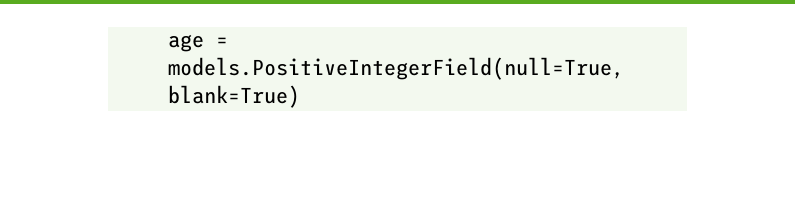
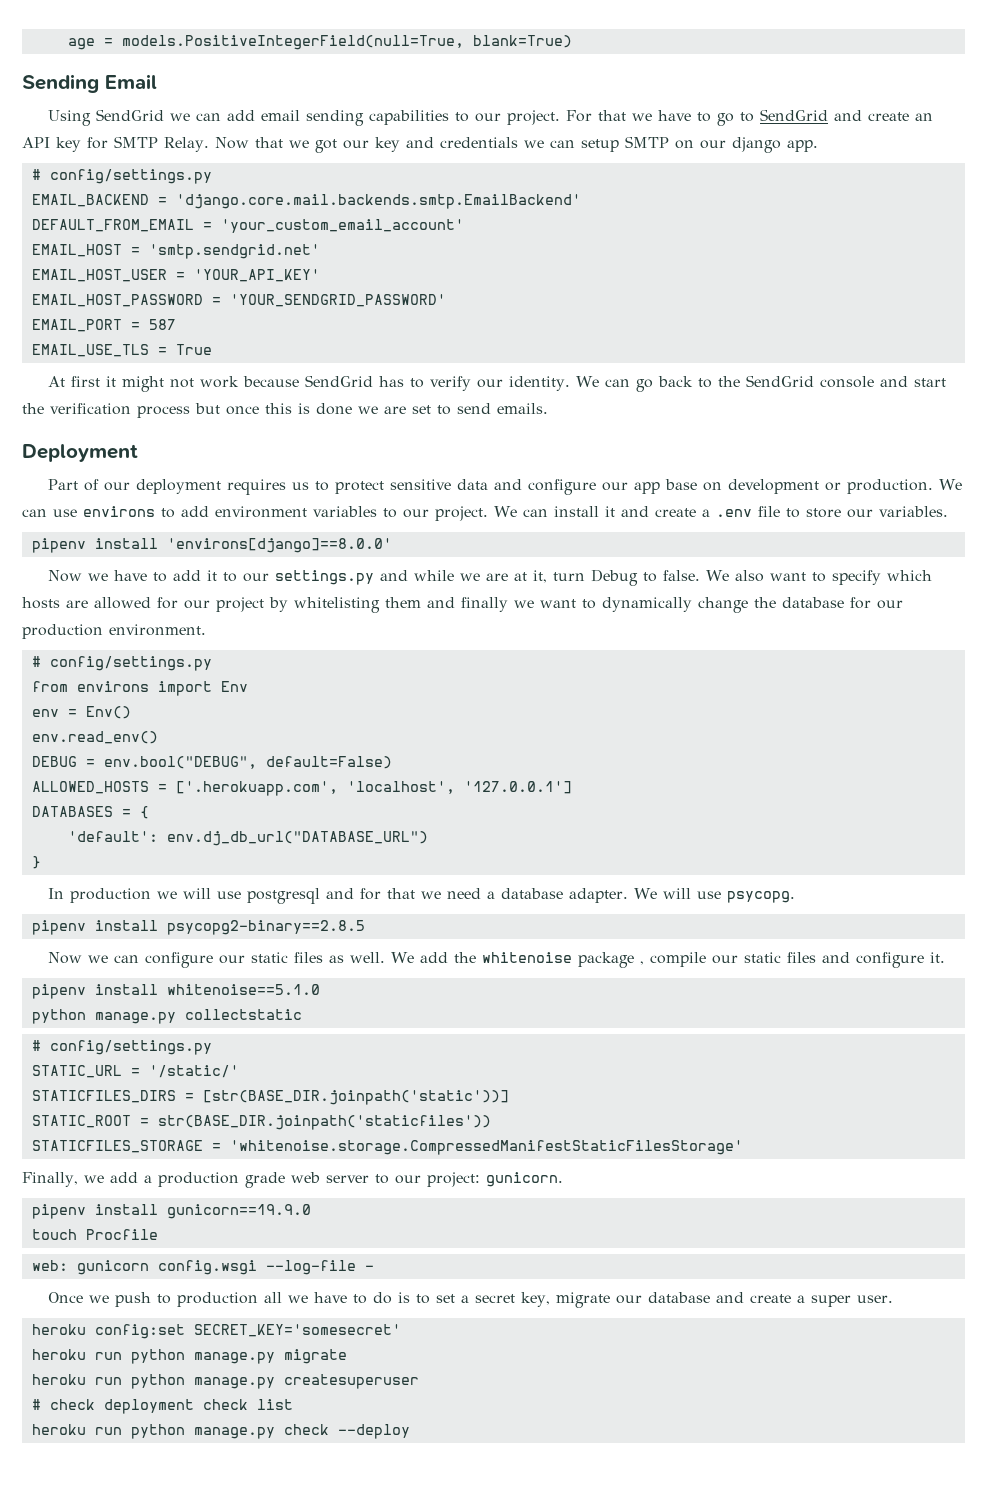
(301, 96) none -> [22,74,157,93] [47,109,933,126] [22,136,818,153] [31,169,212,184] [31,194,581,209] [31,219,464,233] [31,244,320,259] [31,269,320,282] [31,294,446,307] [31,319,176,332] [31,344,212,357] [47,375,946,392] [22,403,548,418] [22,444,138,462] [47,479,962,495] [22,506,948,521] [31,538,392,553] [47,569,932,586] [22,597,903,613] [22,624,206,639] [31,656,212,671] [31,681,248,696] [31,706,131,719] [31,731,158,744] [31,756,392,769] [31,781,572,796] [31,806,149,819] [67,831,428,846] [31,856,41,869] [47,888,795,904] [31,920,365,935] [47,952,945,968] [31,984,320,999] [31,1009,302,1024] [31,1040,212,1055] [31,1065,239,1078] [31,1090,509,1105] [31,1115,491,1130] [31,1140,743,1155] [22,1172,563,1188] [31,1204,311,1219] [31,1229,158,1240] [31,1260,374,1275] [47,1292,893,1308] [31,1324,401,1339] [31,1349,347,1364] [31,1374,419,1389] [31,1399,293,1414] [31,1424,410,1439] // Sending Email // Using SendGrid we can add email sending capabilities to our project. For that we have to go to SendGrid and create an API key for SMTP Relay. Now that we got our key and credentials we can setup SMTP on our django app. // # config/settings.py // EMAIL_BACKEND = 'django.core.mail.backends.smtp.EmailBackend' // DEFAULT_FROM_EMAIL = 'your_custom_email_account' // EMAIL_HOST = 'smtp.sendgrid.net' // EMAIL_HOST_USER = 'YOUR_API_KEY' // EMAIL_HOST_PASSWORD = 'YOUR_SENDGRID_PASSWORD' // EMAIL_PORT = 587 // EMAIL_USE_TLS = True // At first it might not work because SendGrid has to verify our identity. We can go back to the SendGrid console and start the verification process but once this is done we are set to send emails. // Deployment // Part of our deployment requires us to protect sensitive data and configure our app base on development or production. We can use environs to add environment variables to our project. We can install it and create a .env file to store our variables. // pipenv install 'environs[django]==8.0.0' // Now we have to add it to our settings.py and while we are at it, turn Debug to false. We also want to specify which hosts are allowed for our project by whitelisting them and finally we want to dynamically change the database for our production environment. // # config/settings.py // from environs import Env // env = Env() // env.read_env() // DEBUG = env.bool("DEBUG", default=False) // ALLOWED_HOSTS = ['.herokuapp.com', 'localhost', '127.0.0.1'] // DATABASES = { // 'default': env.dj_db_url("DATABASE_URL") // } // In production we will use postgresql and for that we need a database adapter. We will use psycopg. // pipenv install psycopg2-binary==2.8.5 // Now we can configure our static files as well. We add the whitenoise package , compile our static files and configure it. // pipenv install whitenoise==5.1.0 // python manage.py collectstatic // # config/settings.py // STATIC_URL = '/static/' // STATICFILES_DIRS = [str(BASE_DIR.joinpath('static'))] // STATIC_ROOT = str(BASE_DIR.joinpath('staticfiles')) // STATICFILES_STORAGE = 'whitenoise.storage.CompressedManifestStaticFilesStorage' // Finally, we add a production grade web server to our project: gunicorn. // pipenv install gunicorn==19.9.0 // touch Procfile // web: gunicorn config.wsgi --log-file - // Once we push to production all we have to do is to set a secret key, migrate our database and create a super user. // heroku config:set SECRET_KEY='somesecret' // heroku run python manage.py migrate // heroku run python manage.py createsuperuser // # check deployment check list // heroku run python manage.py check --deploy

